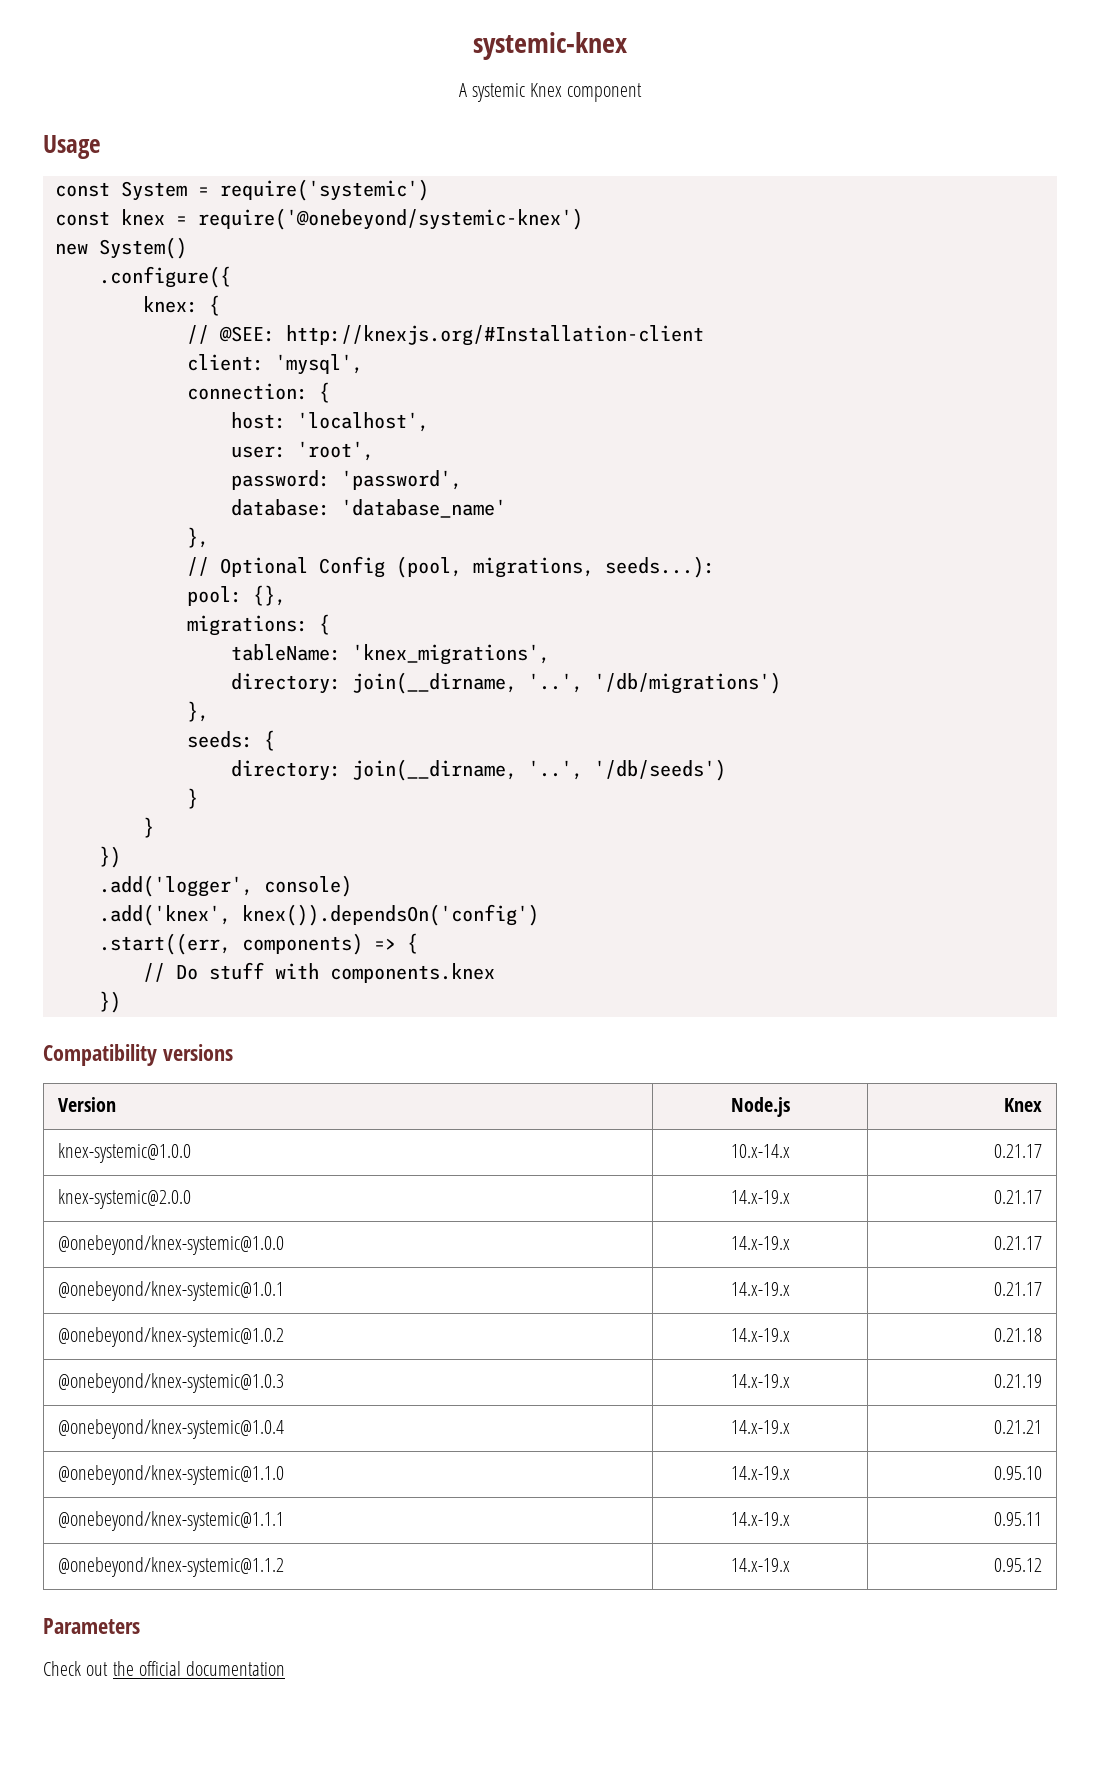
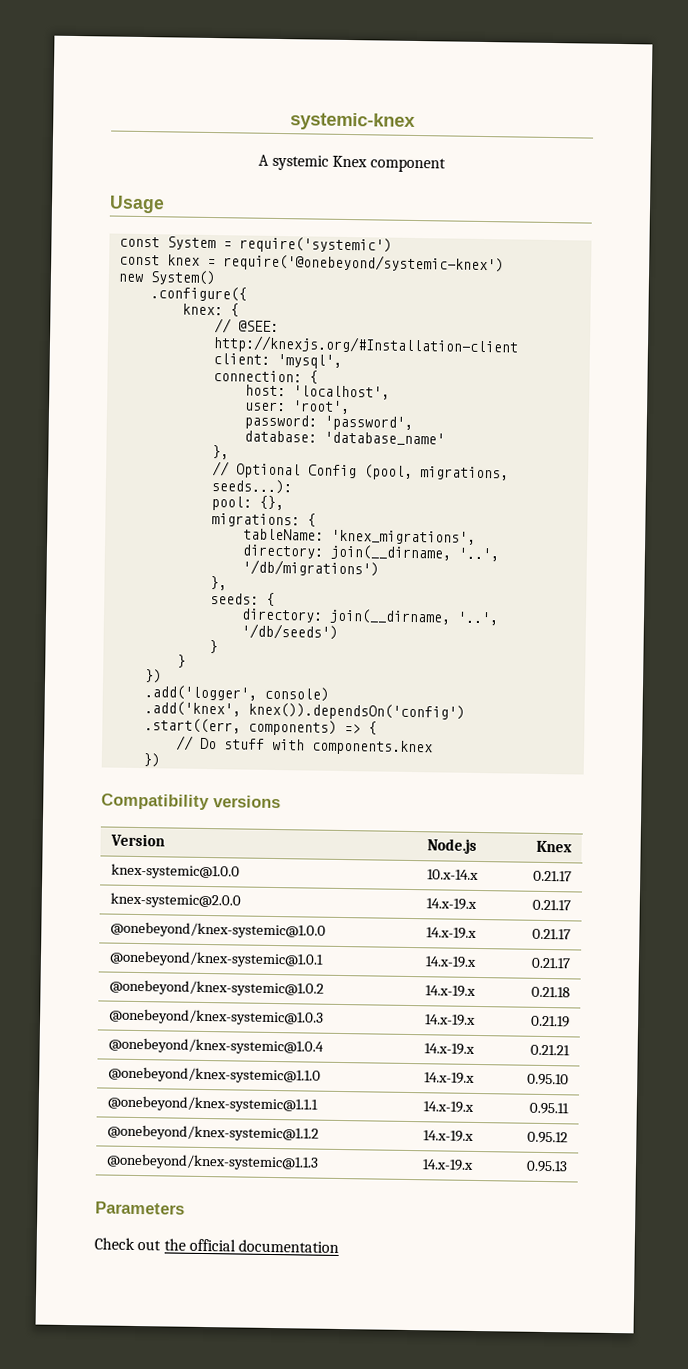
(1042, 1565) none -> [106,1153,320,1171] [422,1159,474,1171] [525,1160,568,1173] // @onebeyond/knex-systemic@1.1.3 | 14.x-19.x | 0.95.13

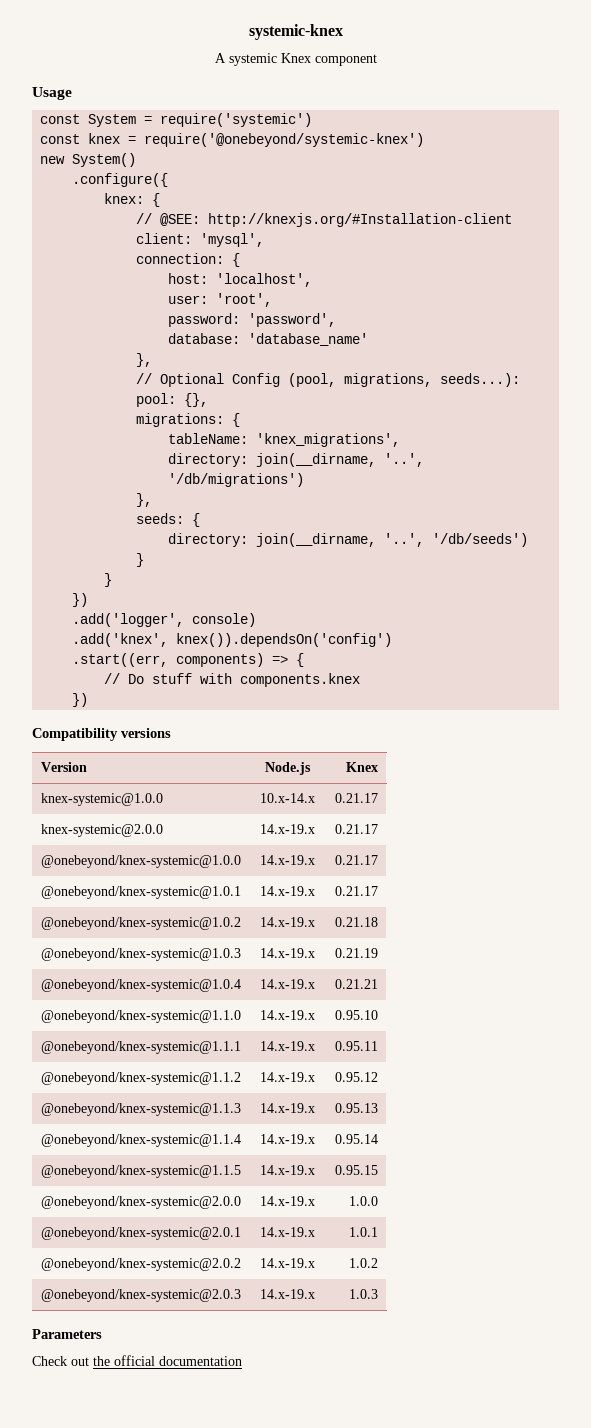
(568, 1166) none -> [40,1134,241,1147] [260,1134,315,1144] [335,1134,379,1144] [40,1165,241,1178] [260,1165,315,1175] [335,1165,379,1175] [40,1196,241,1209] [260,1196,315,1206] [349,1196,379,1206] [40,1227,241,1240] [260,1227,315,1237] [349,1227,379,1237] [40,1258,241,1271] [260,1258,315,1268] [349,1258,379,1268] [40,1289,241,1302] [260,1289,315,1299] [349,1289,379,1299] // @onebeyond/knex-systemic@1.1.4 | 14.x-19.x | 0.95.14 // @onebeyond/knex-systemic@1.1.5 | 14.x-19.x | 0.95.15 // @onebeyond/knex-systemic@2.0.0 | 14.x-19.x | 1.0.0 // @onebeyond/knex-systemic@2.0.1 | 14.x-19.x | 1.0.1 // @onebeyond/knex-systemic@2.0.2 | 14.x-19.x | 1.0.2 // @onebeyond/knex-systemic@2.0.3 | 14.x-19.x | 1.0.3

